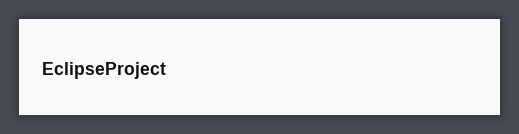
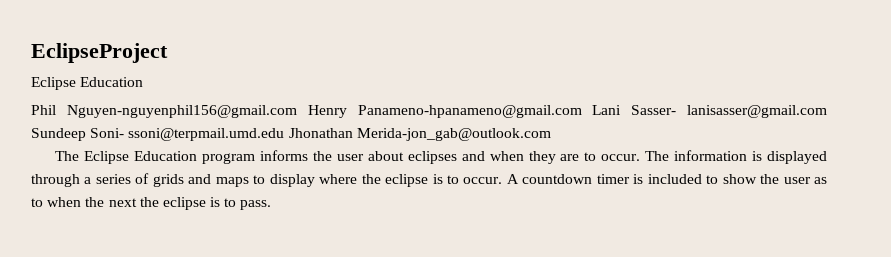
(166, 70) none -> [31,77,144,90] [31,105,828,118] [31,128,551,141] [55,150,827,164] [31,173,828,187] [31,197,272,210] // Eclipse Education // Phil Nguyen-nguyenphil156@gmail.com Henry Panameno-hpanameno@gmail.com Lani Sasser- lanisasser@gmail.com Sundeep Soni- ssoni@terpmail.umd.edu Jhonathan Merida-jon_gab@outlook.com // The Eclipse Education program informs the user about eclipses and when they are to occur. The information is displayed through a series of grids and maps to display where the eclipse is to occur. A countdown timer is included to show the user as to when the next the eclipse is to pass.

